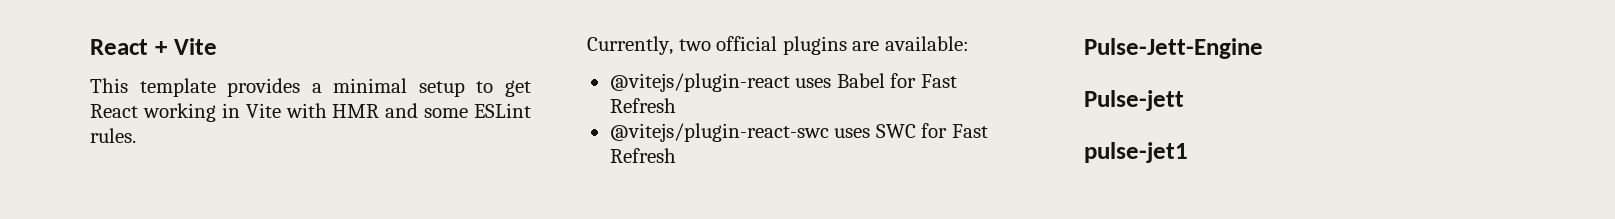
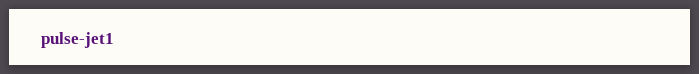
[90,38,217,55] [90,78,531,97] [90,103,531,122] [90,128,136,143] [587,36,969,55] [609,73,957,92] [609,98,676,113] [609,123,988,142] [609,148,676,163] [1084,38,1263,59] [1084,90,1184,111] React + Vite // This template provides a minimal setup to get React working in Vite with HMR and some ESLint rules. // Currently, two official plugins are available: // @vitejs/plugin-react uses Babel for Fast Refresh // @vitejs/plugin-react-swc uses SWC for Fast Refresh // Pulse-Jett-Engine // Pulse-jett // -> (41, 40) none

